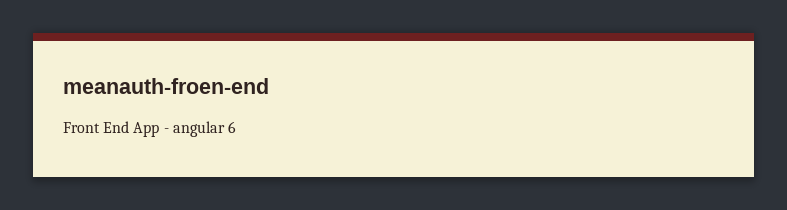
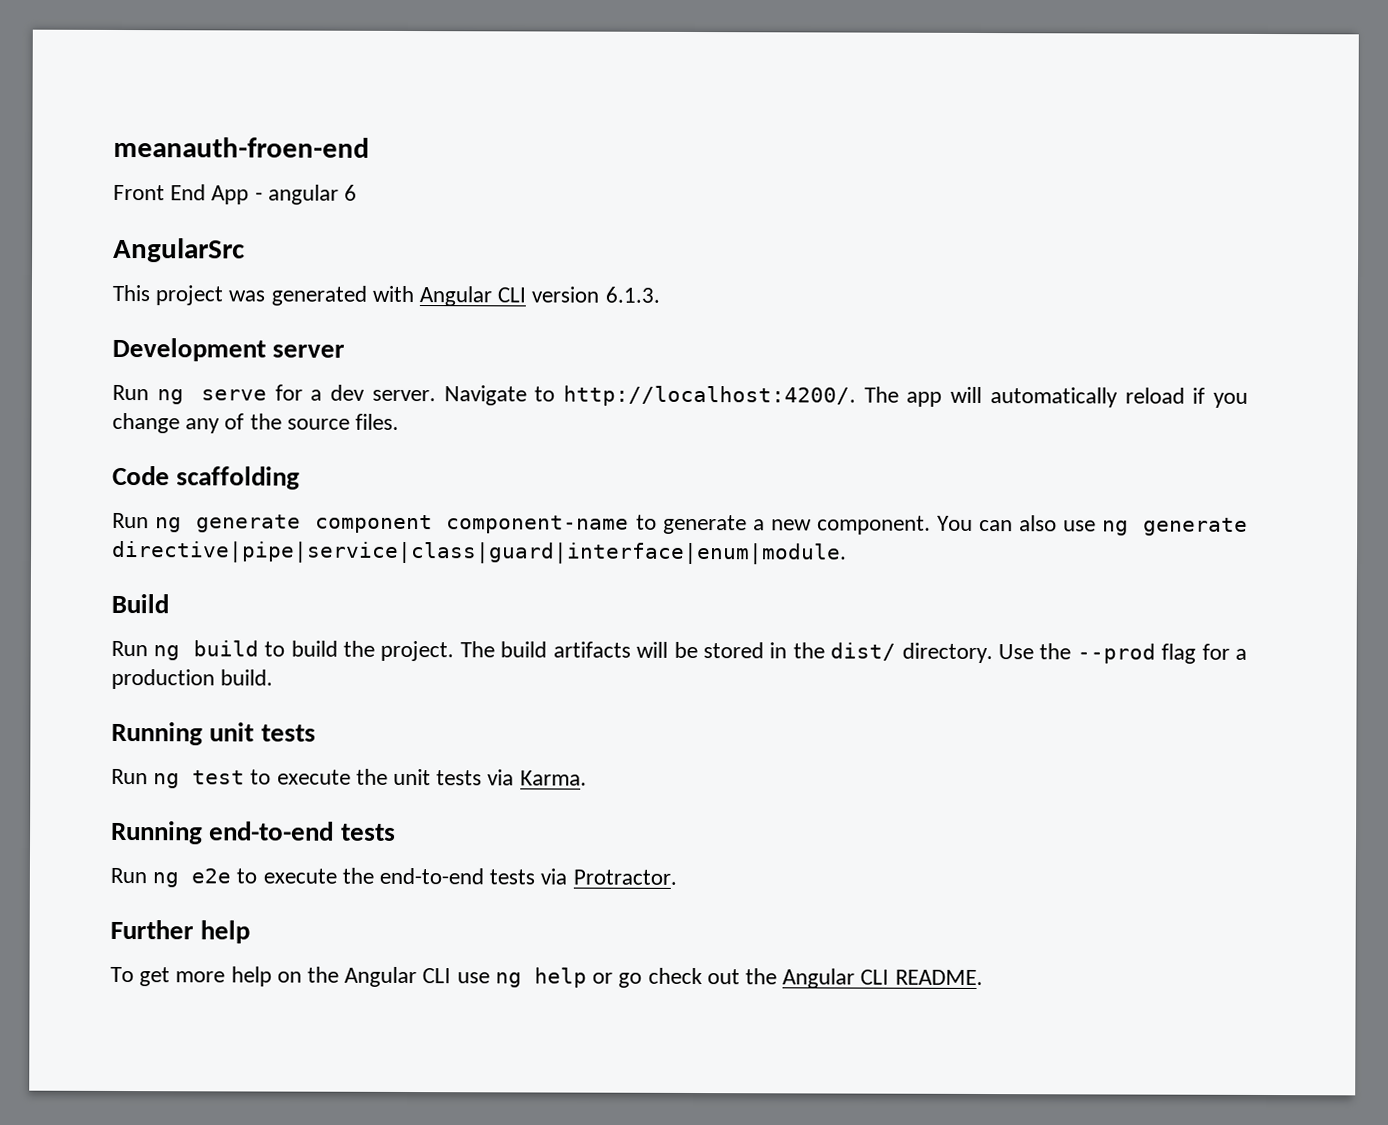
(236, 127) none -> [113,237,245,263] [112,284,660,307] [112,337,346,362] [112,384,1249,408] [112,412,400,434] [112,465,301,490] [112,512,1248,536] [111,540,847,565] [111,593,169,614] [111,640,1247,664] [111,668,274,690] [111,721,316,746] [111,768,587,789] [111,820,396,845] [110,867,677,888] [110,919,251,944] [110,966,983,989] // AngularSrc // This project was generated with Angular CLI version 6.1.3. // Development server // Run ng serve for a dev server. Navigate to http://localhost:4200/. The app will automatically reload if you change any of the source files. // Code scaffolding // Run ng generate component component-name to generate a new component. You can also use ng generate directive|pipe|service|class|guard|interface|enum|module. // Build // Run ng build to build the project. The build artifacts will be stored in the dist/ directory. Use the --prod flag for a production build. // Running unit tests // Run ng test to execute the unit tests via Karma. // Running end-to-end tests // Run ng e2e to execute the end-to-end tests via Protractor. // Further help // To get more help on the Angular CLI use ng help or go check out the Angular CLI README.

